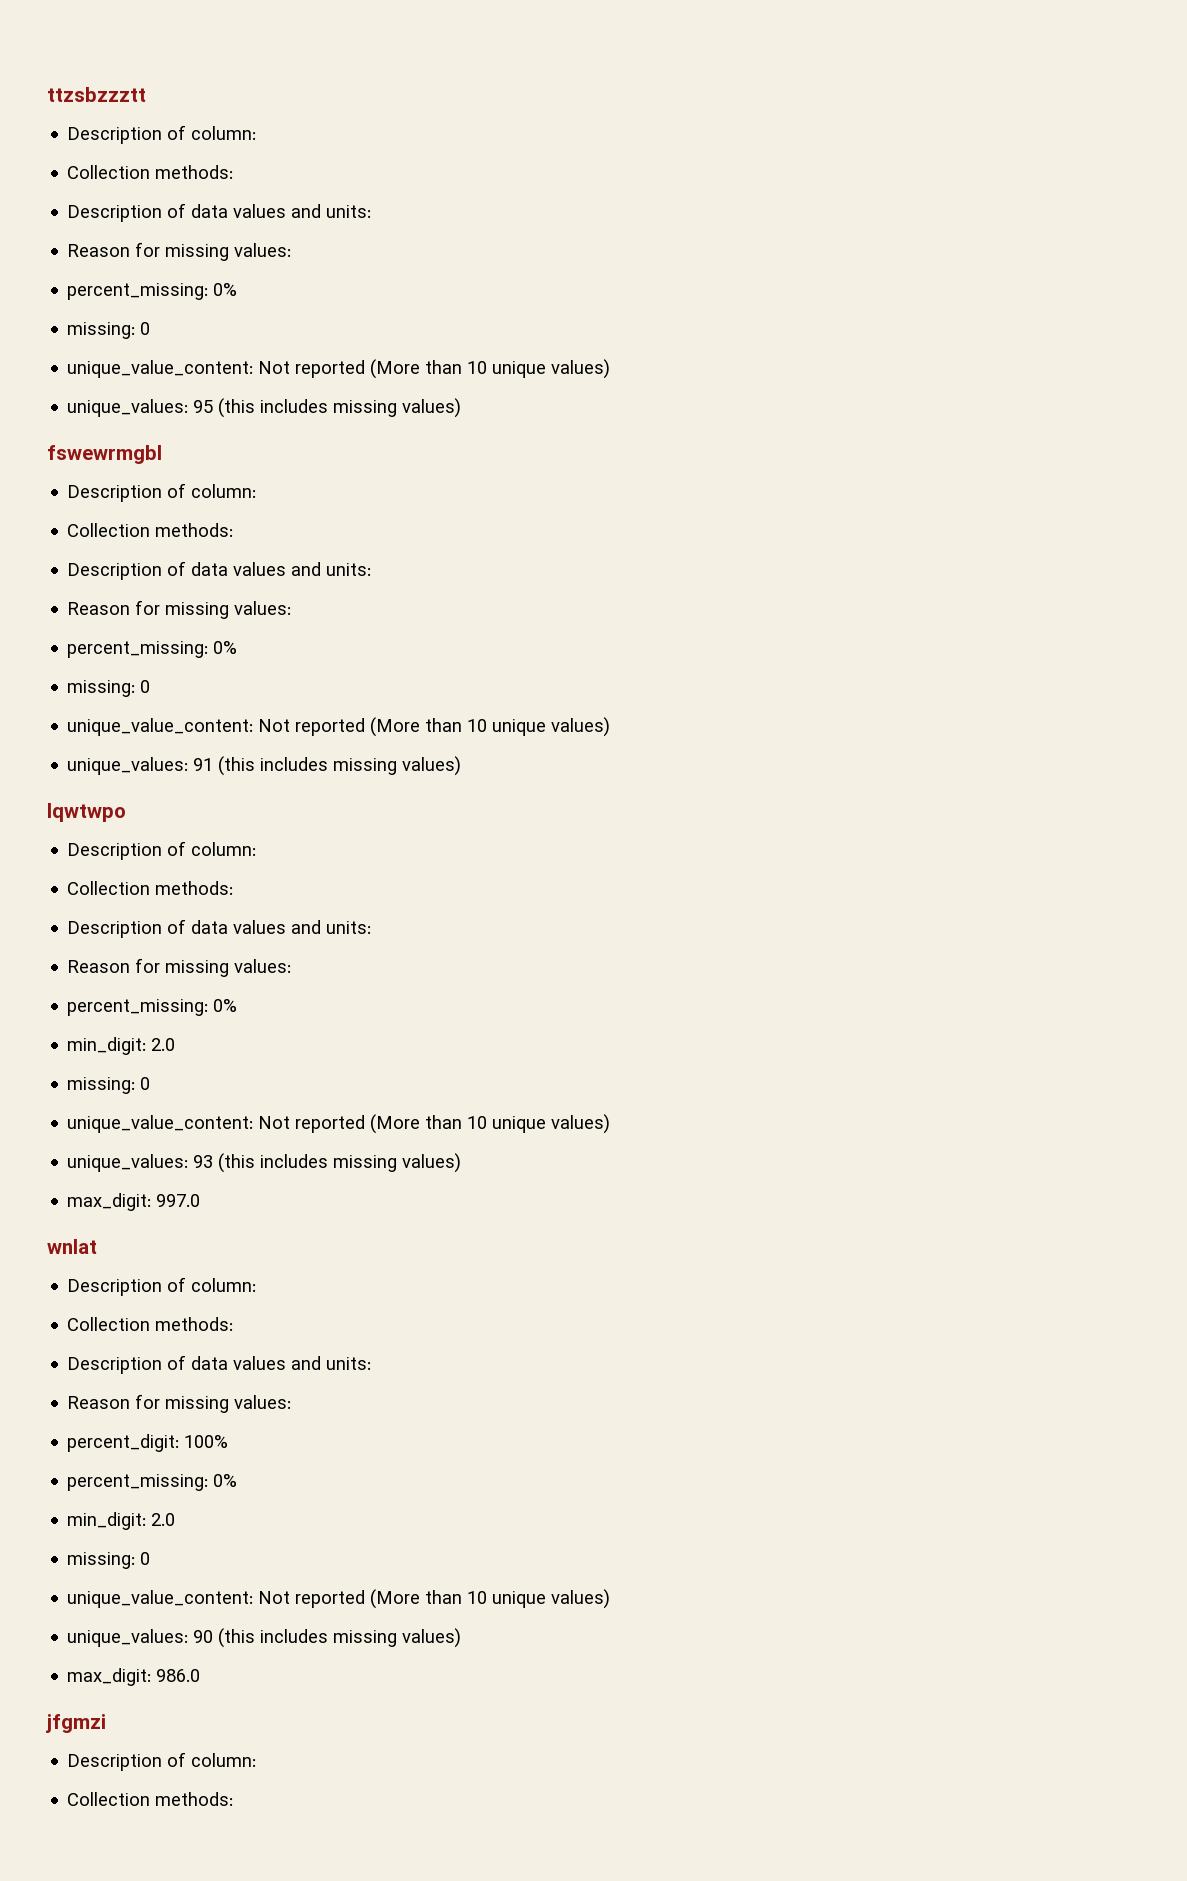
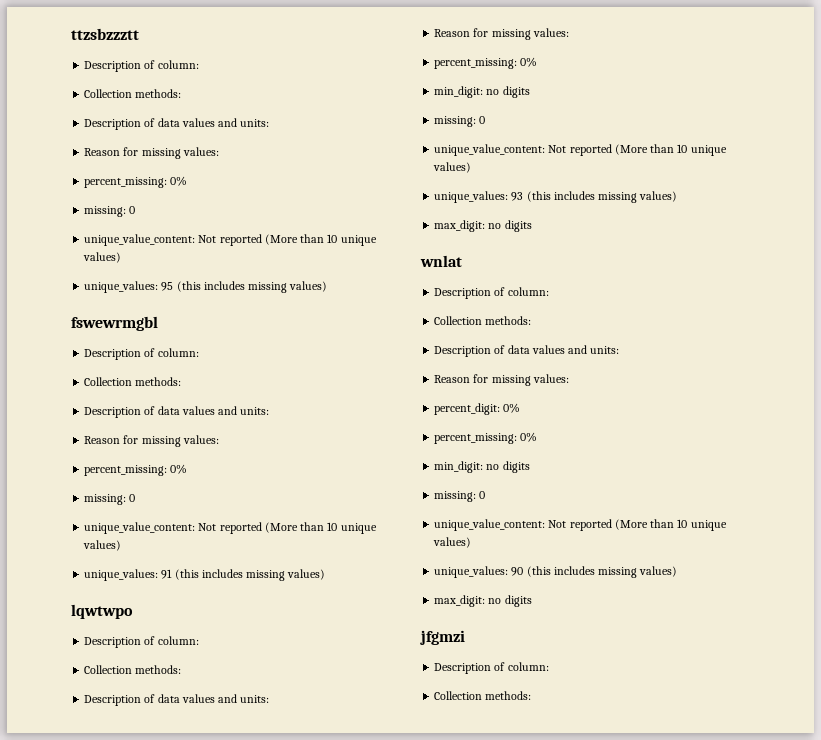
[151,1038,176,1051] 2.0 -> [486,86,530,98] no digits
[156,1194,201,1207] 997.0 -> [488,220,532,232] no digits
[184,1435,229,1448] [67,1474,238,1491] [67,1512,176,1530] 100% // percent_missing: 0% // min_digit: 2.0 -> [503,403,521,413] [434,432,538,444] [434,461,530,473] 0% // percent_missing: 0% // min_digit: no digits
[156,1669,201,1682] 986.0 -> [488,595,532,607] no digits

